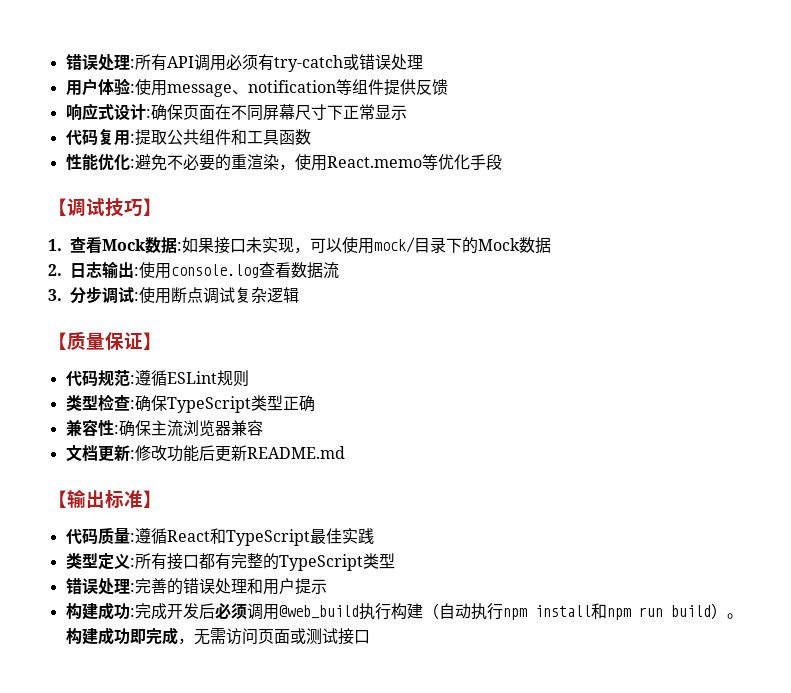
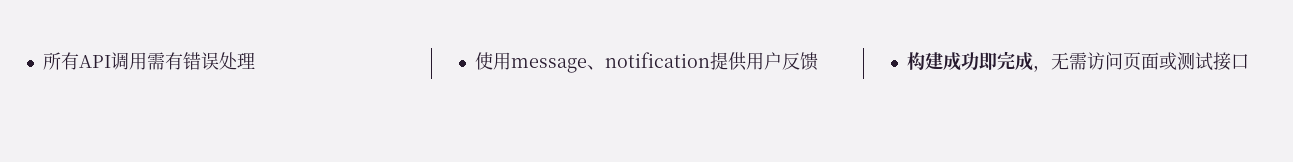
[65,54,359,72] 错误处理:所有API调用必须有try-catch或 -> [42,52,183,70] 所有API调用需有
[65,78,135,96] 用户体验: -> (255, 60) none
[335,79,416,96] 等组件提供 -> [709,52,782,71] 提供用户
[65,103,407,121] [65,128,311,146] [65,153,502,171] [48,198,162,217] [48,237,551,254] [48,261,339,279] [48,287,299,304] [48,331,162,350] [65,370,249,387] [65,394,315,413] [65,419,263,437] [65,444,345,462] [48,489,162,508] [65,527,374,546] [65,553,395,571] [65,578,327,595] [65,602,743,620] 响应式设计:确保页面在不同屏幕尺寸下正常显示 // 代码复用:提取公共组件和工具函数 // 性能优化:避免不必要的重渲染，使用React.memo等优化手段 // 【调试技巧】 // 1.查看Mock数据:如果接口未实现，可以使用mock/目录下的Mock数据 // 2.日志输出:使用console.log查看数据流 // 3.分步调试:使用断点调试复杂逻辑 // 【质量保证】 // 代码规范:遵循ESLint规则 // 类型检查:确保TypeScript类型正确 // 兼容性:确保主流浏览器兼容 // 文档更新:修改功能后更新README.md // 【输出标准】 // 代码质量:遵循React和TypeScript最佳实践 // 类型定义:所有接口都有完整的TypeScript类型 // 错误处理:完善的错误处理和用户提示 // 构建成功:完成开发后必须调用@web_build执行构建（自动执行npm install和npm run build）。 -> (818, 61) none

